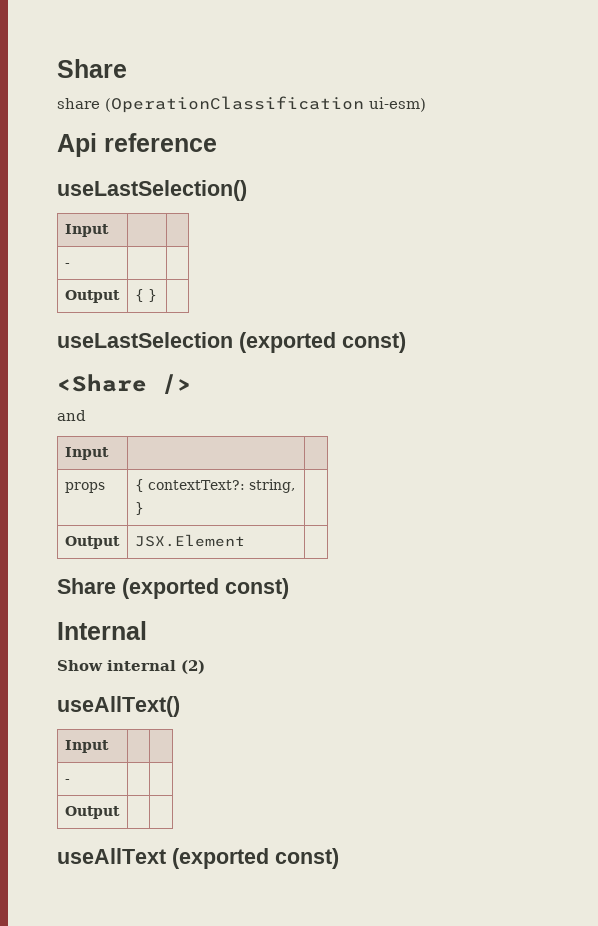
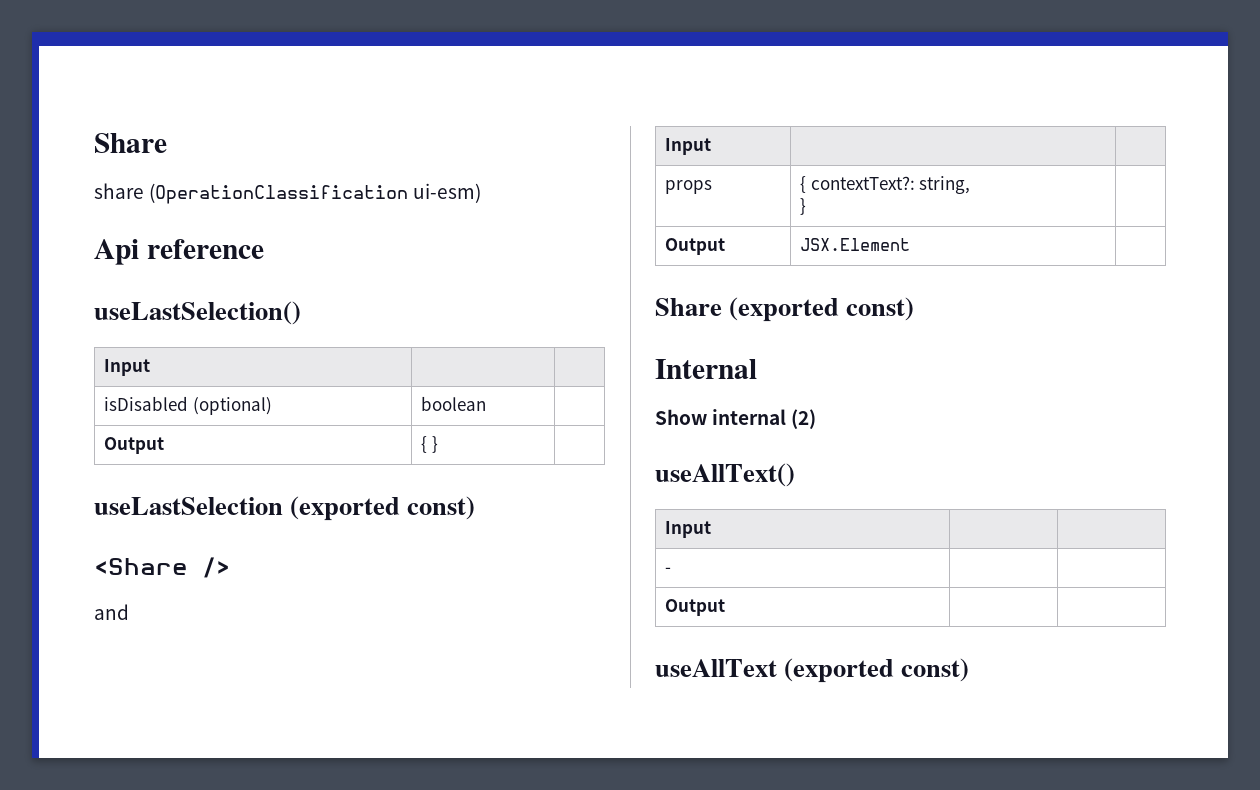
[64,263,70,267] - | -> [104,396,272,415] [421,396,487,411] isDisabled (optional) | boolean

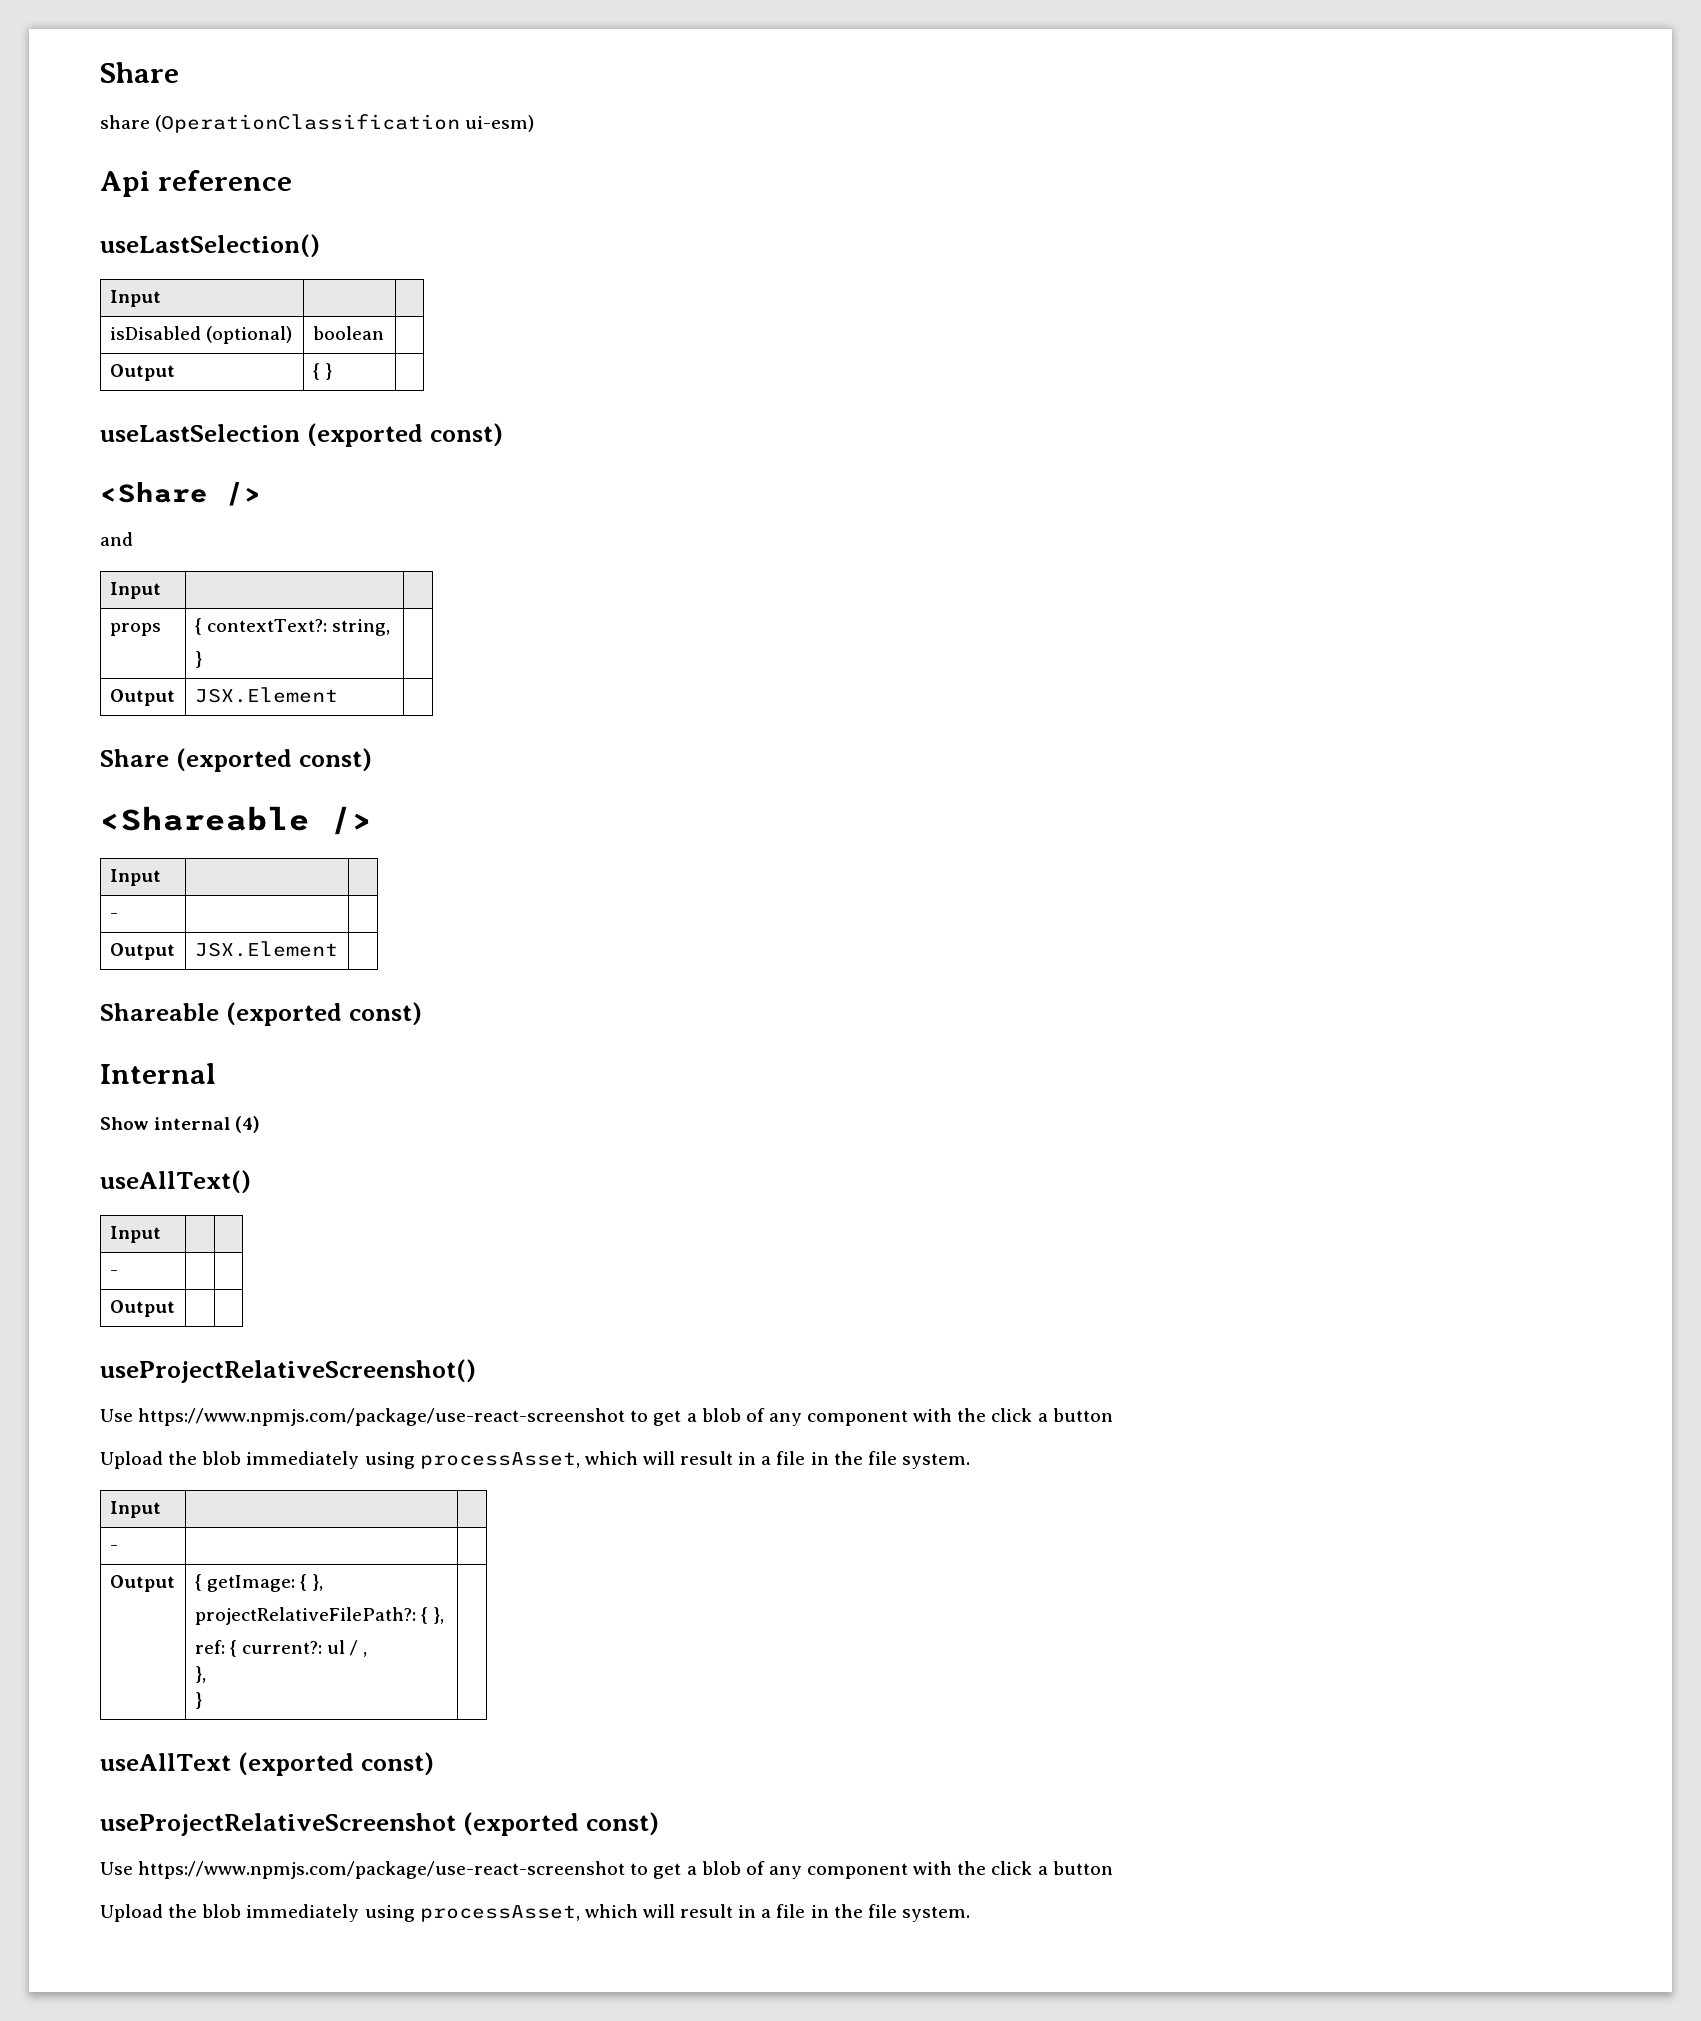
(915, 309) none -> [100,806,373,835] [109,869,161,886] [109,913,118,919] [109,943,175,960] [194,941,338,957] [100,1002,422,1026] // <Shareable /> // Input | | // - | | // Output | JSX.Element | // Shareable (exported const)
[791,409,817,429] (2) -> [235,1116,261,1133] (4)
[655,658,970,683] useAllText (exported const) -> [100,1359,476,1383] [100,1408,1113,1426] [100,1451,970,1469] [109,1501,161,1518] [109,1545,118,1551] [109,1575,175,1592] [194,1574,324,1592] [194,1607,444,1625] [194,1640,368,1657] [194,1666,206,1683] [194,1692,202,1709] [100,1752,434,1776] [100,1812,659,1836] [100,1861,1113,1879] [100,1904,970,1922] useProjectRelativeScreenshot() // Use https://www.npmjs.com/package/use-react-screenshot to get a blob of any component with the click a button // Upload the blob immediately using processAsset, which will result in a file in the file system. // Input | | // - | | // Output | { getImage: { }, // projectRelativeFilePath?: { }, // ref: { current?: ul / , // }, // } | // useAllText (exported const) // useProjectRelativeScreenshot (exported const) // Use https://www.npmjs.com/package/use-react-screenshot to get a blob of any component with the click a button // Upload the blob immediately using processAsset, which will result in a file in the file system.

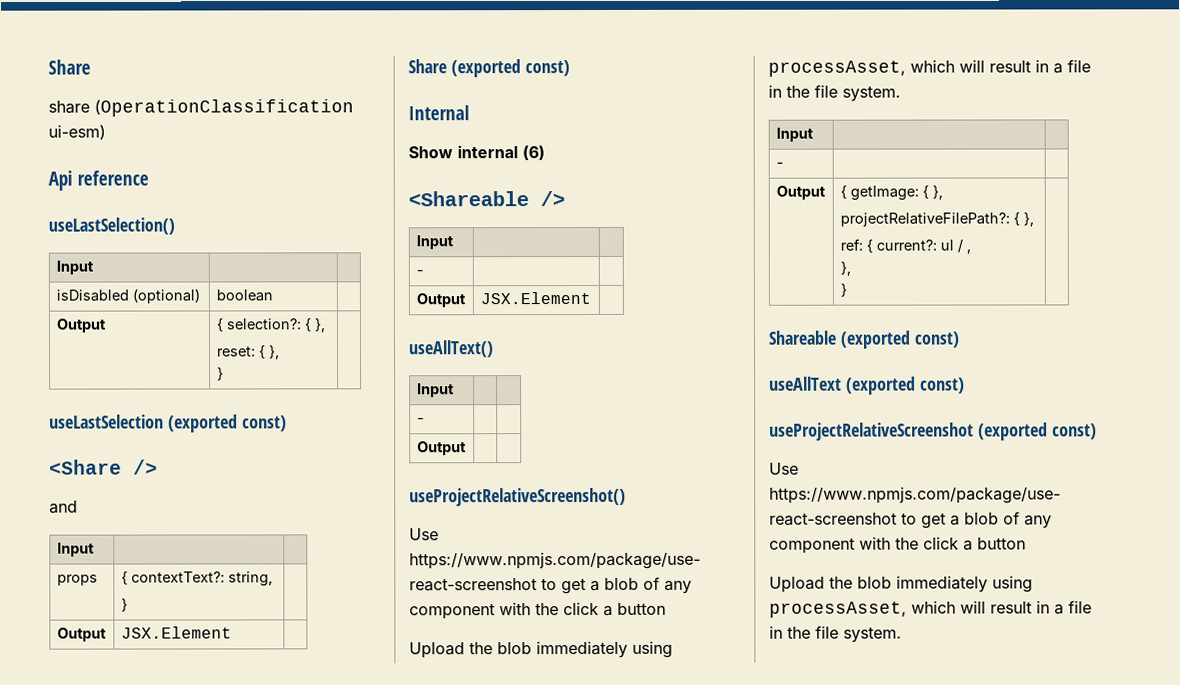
(320, 371) none -> [225,317,325,333] [216,344,280,360] selection?: { }, // reset: { }, //
(372, 759) none -> [408,105,470,121] [408,145,545,161] // Internal // Show internal (6)
[100,1002,422,1026] [100,1063,216,1084] [100,1116,261,1133] // Shareable (exported const) // Internal // Show internal (4) -> (591, 298) none
(202, 1700) none -> [768,330,960,349] // Shareable (exported const)

